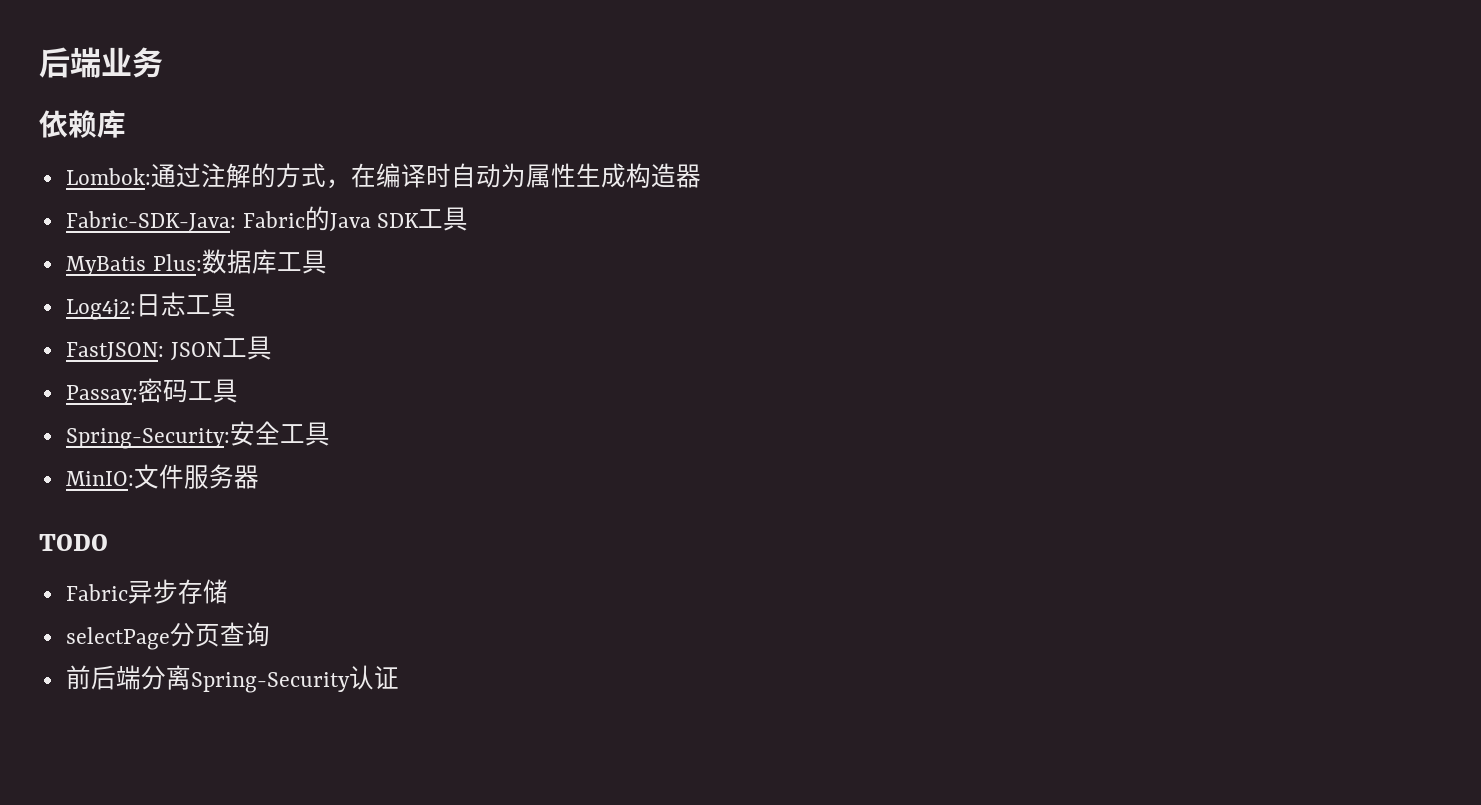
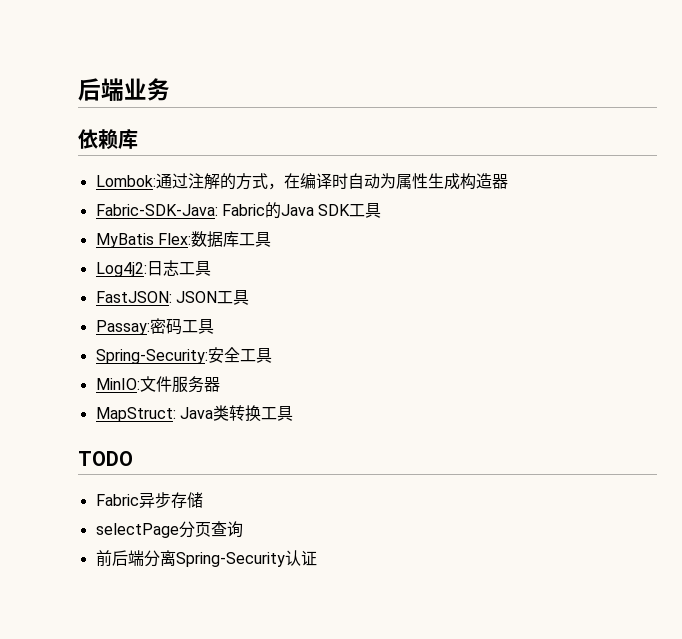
[152,254,202,271] Plus: -> [157,233,191,245] Flex:
(259, 477) none -> [95,405,293,422] // MapStruct: Java类转换工具

